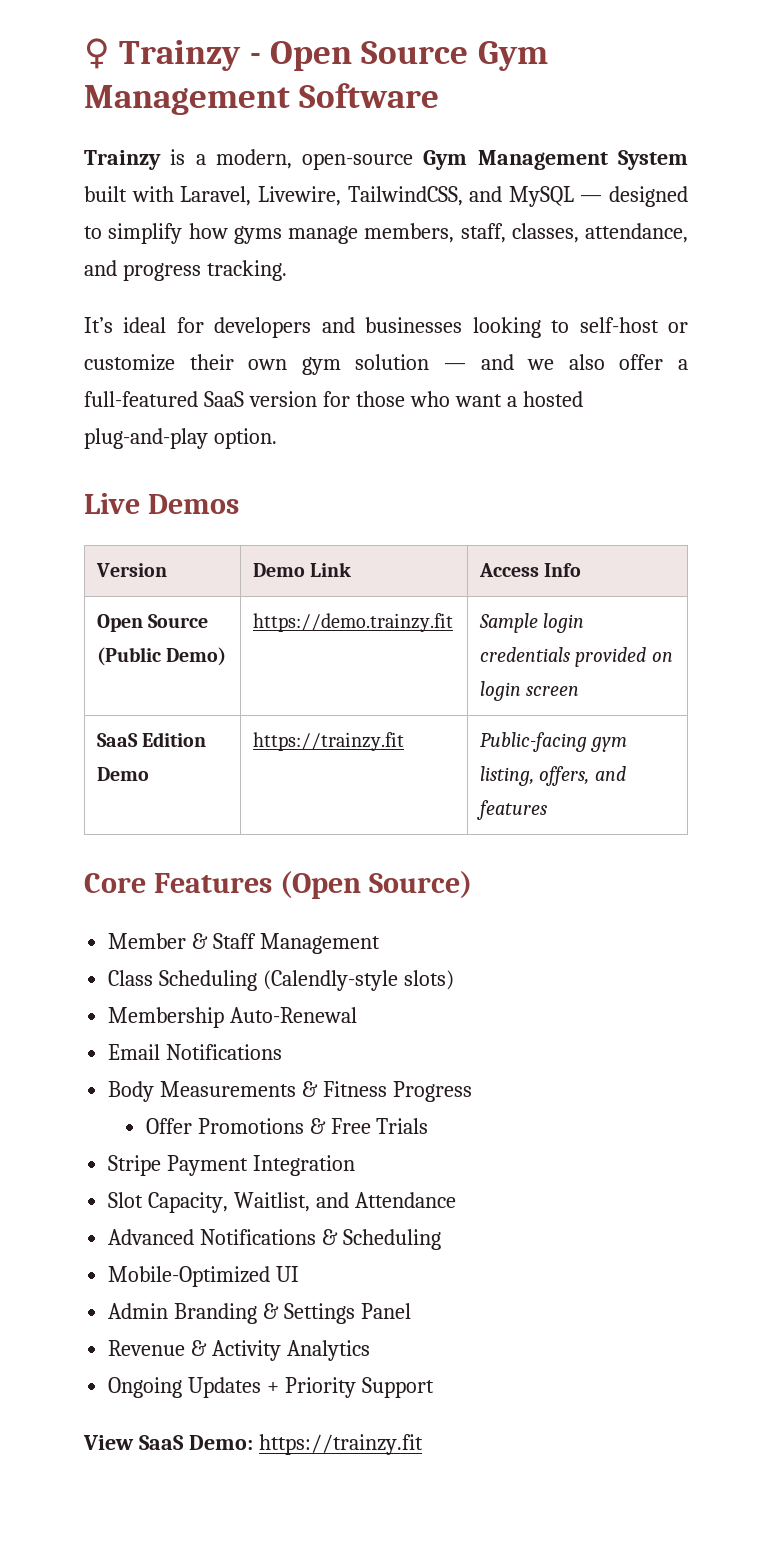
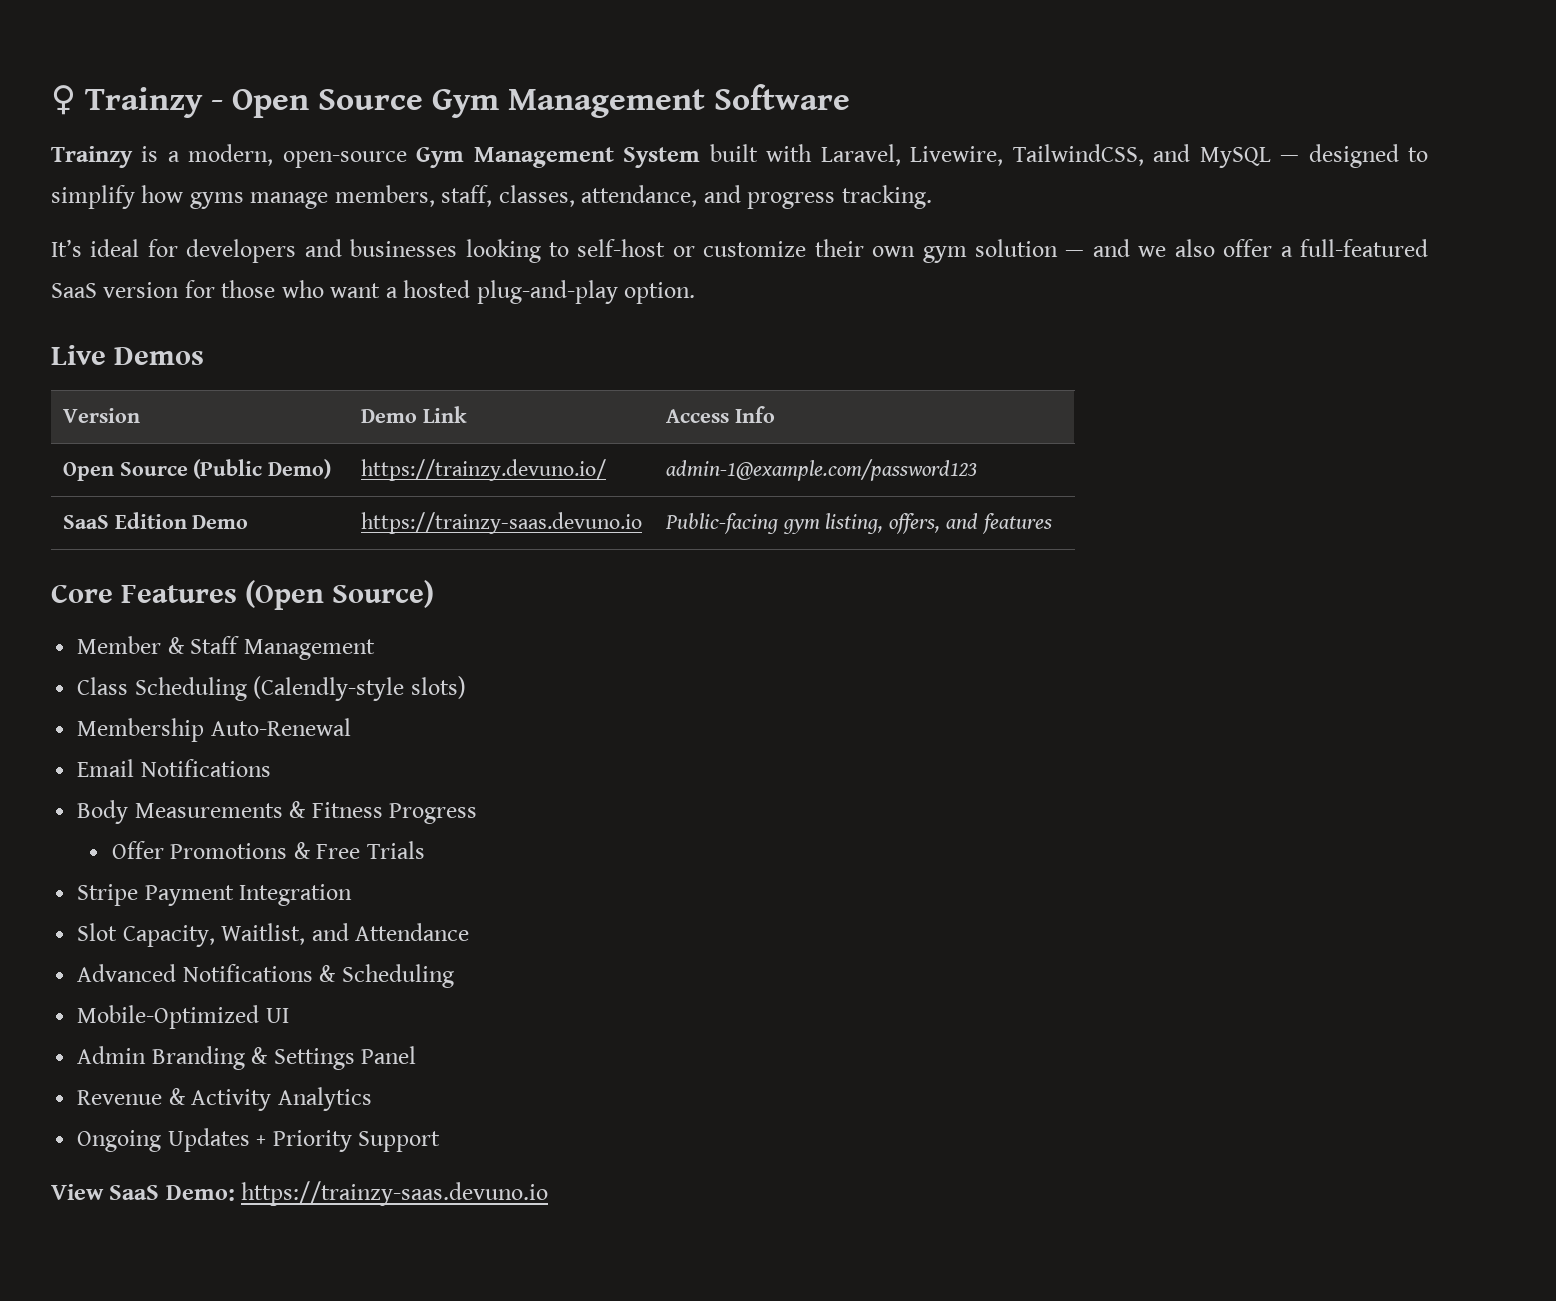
[252,613,453,632] [478,613,585,633] [479,647,673,667] [479,681,580,701] https://demo.trainzy.fit | Sample login credentials provided on login screen -> [360,459,606,481] [665,459,977,481] https://trainzy.devuno.io/ | admin-1@example.com/password123
[252,732,404,751] https://trainzy.fit -> [360,512,642,534] https://trainzy-saas.devuno.io
[258,1434,423,1455] https://trainzy.fit -> [241,1181,549,1206] https://trainzy-saas.devuno.io

